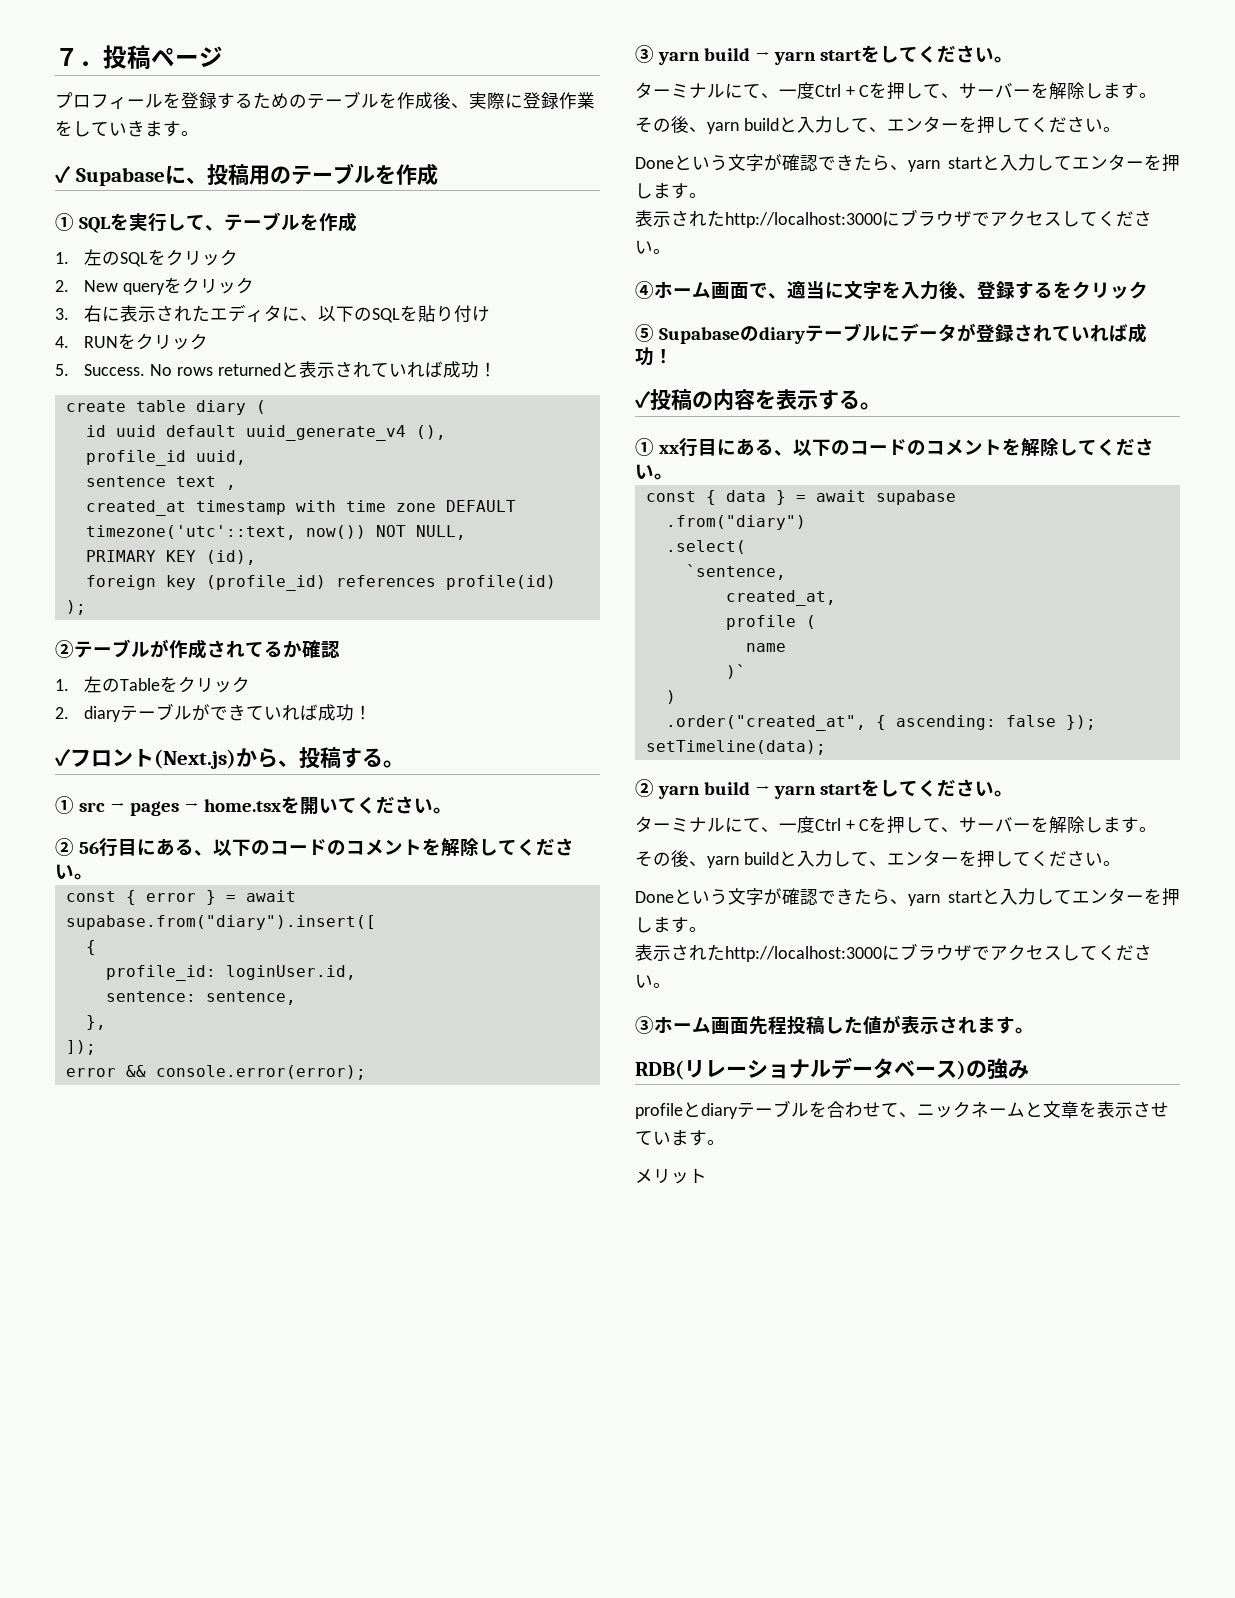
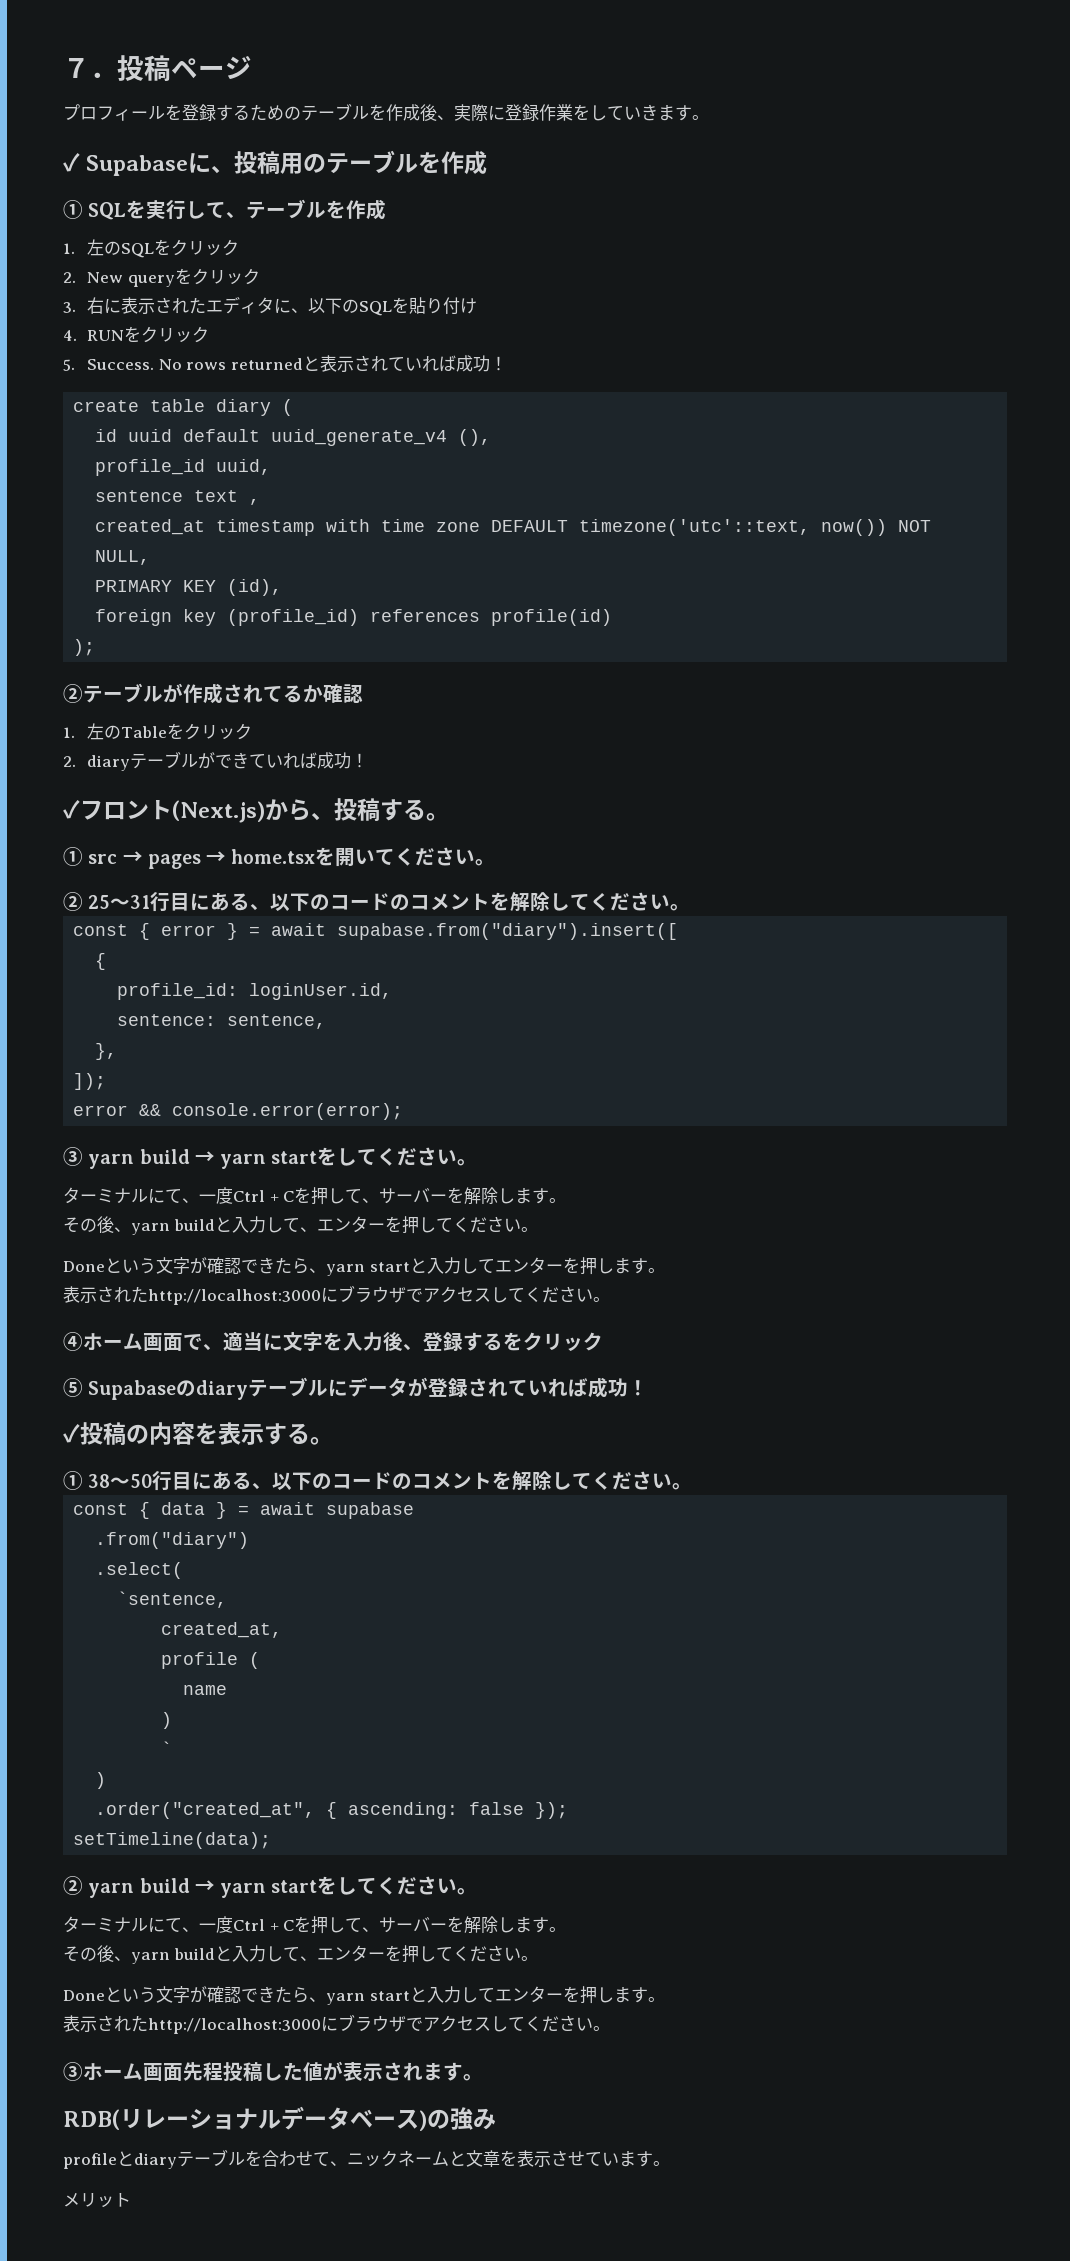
[78,841,99,854] 56 -> [88,895,151,909] 25〜31
[658,445,679,454] xx -> [88,1474,153,1488] 38〜50
[725,664,746,679] )` -> [161,1712,173,1729] [161,1741,173,1755] ) // `

